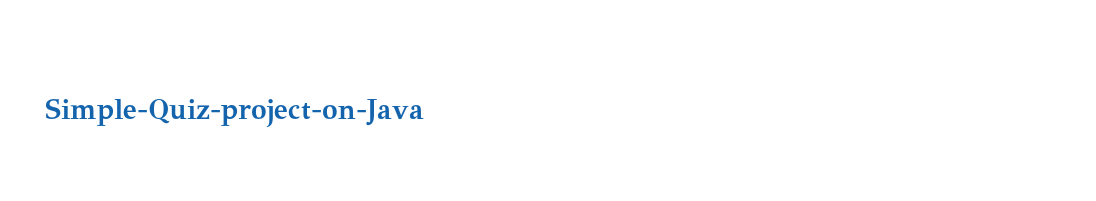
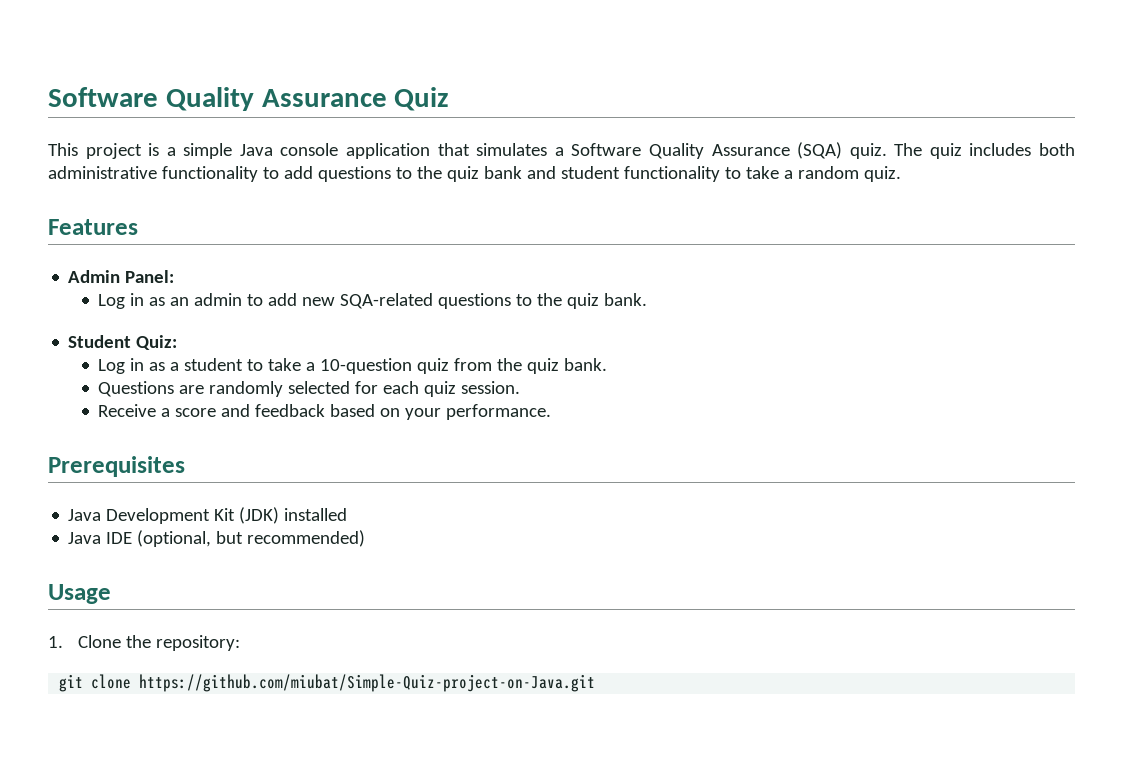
[45,98,424,127] Simple-Quiz-project-on-Java -> [48,87,450,111] [48,142,1075,159] [48,166,901,182] [48,219,138,235] [68,270,175,283] [98,293,648,309] [68,335,178,350] [98,358,608,374] [98,381,521,397] [98,404,552,420] [48,456,185,477] [68,507,348,524] [68,530,366,547] [48,584,111,604] [48,635,240,651] [59,674,596,692] Software Quality Assurance Quiz // This project is a simple Java console application that simulates a Software Quality Assurance (SQA) quiz. The quiz includes both administrative functionality to add questions to the quiz bank and student functionality to take a random quiz. // Features // Admin Panel: // Log in as an admin to add new SQA-related questions to the quiz bank. // Student Quiz: // Log in as a student to take a 10-question quiz from the quiz bank. // Questions are randomly selected for each quiz session. // Receive a score and feedback based on your performance. // Prerequisites // Java Development Kit (JDK) installed // Java IDE (optional, but recommended) // Usage // 1. Clone the repository: // git clone https://github.com/miubat/Simple-Quiz-project-on-Java.git

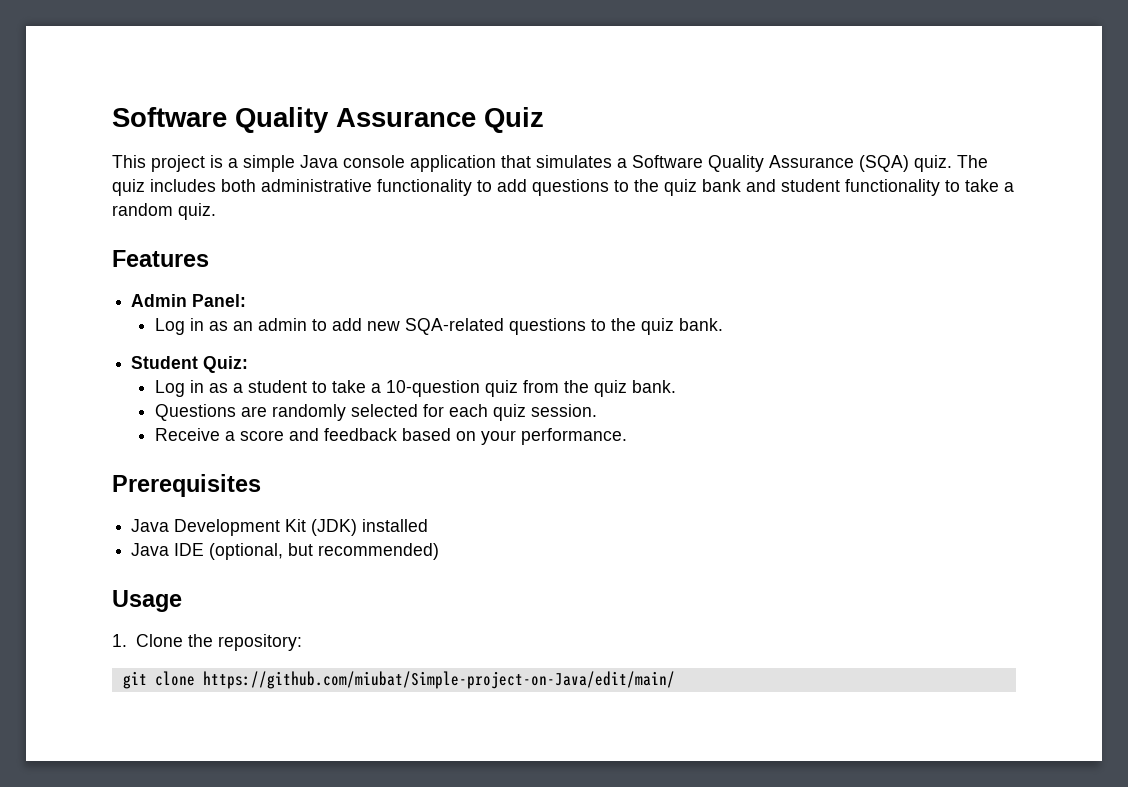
[139,674,596,692] https://github.com/miubat/Simple-Quiz-project-on-Java.git -> [202,671,675,689] https://github.com/miubat/Simple-project-on-Java/edit/main/

